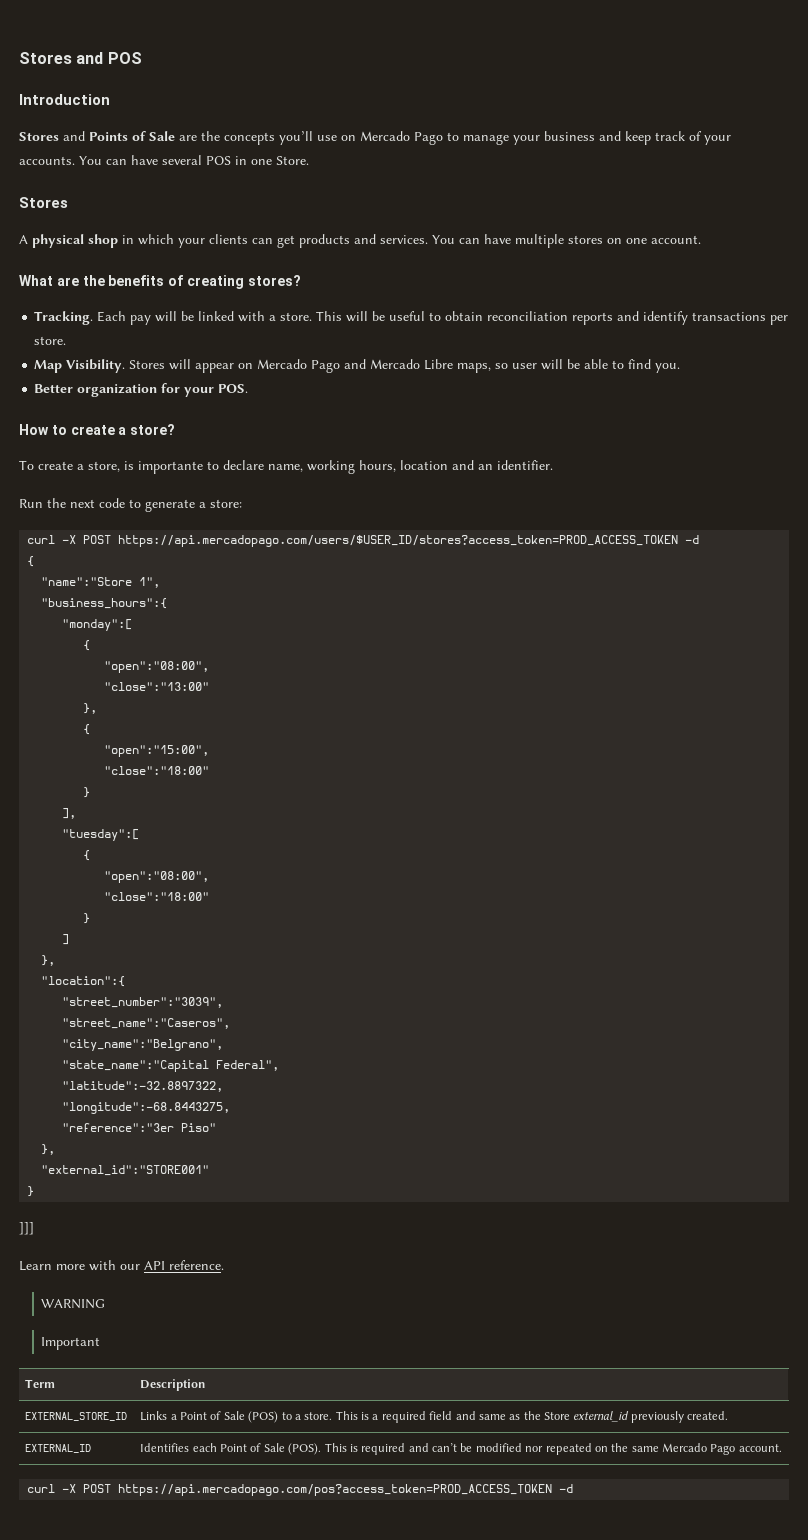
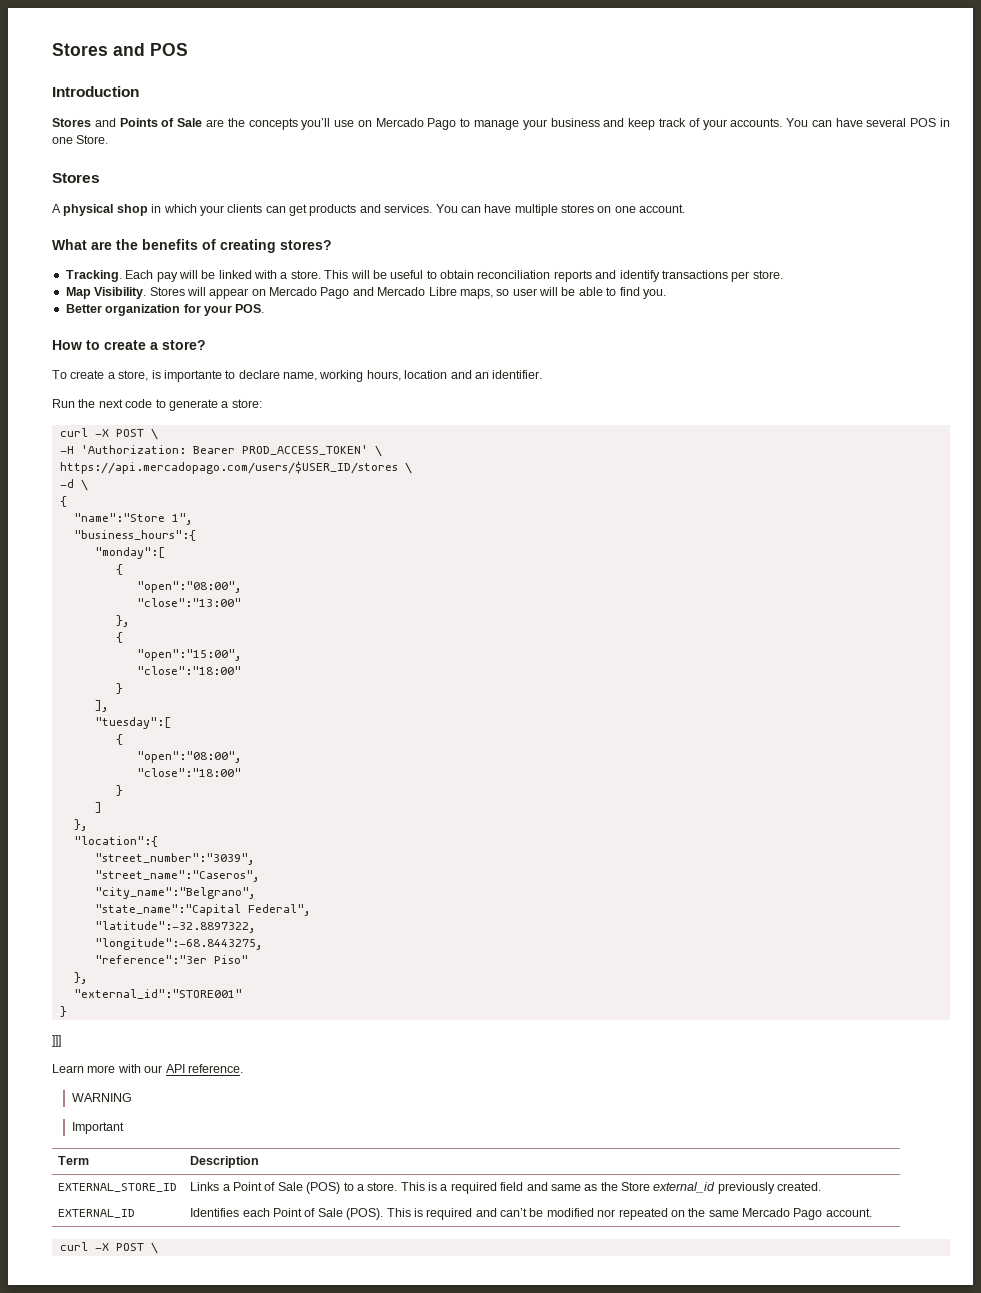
[118,535,700,547] https://api.mercadopago.com/users/$USER_ID/stores?access_token=PROD_ACCESS_TOKEN -d -> [150,428,158,440] [59,445,382,457] [59,461,412,474] [59,479,88,491] \ // -H 'Authorization: Bearer PROD_ACCESS_TOKEN' \ // https://api.mercadopago.com/users/$USER_ID/stores \ // -d \
[118,1484,574,1496] https://api.mercadopago.com/pos?access_token=PROD_ACCESS_TOKEN -d -> [150,1242,158,1254] \

